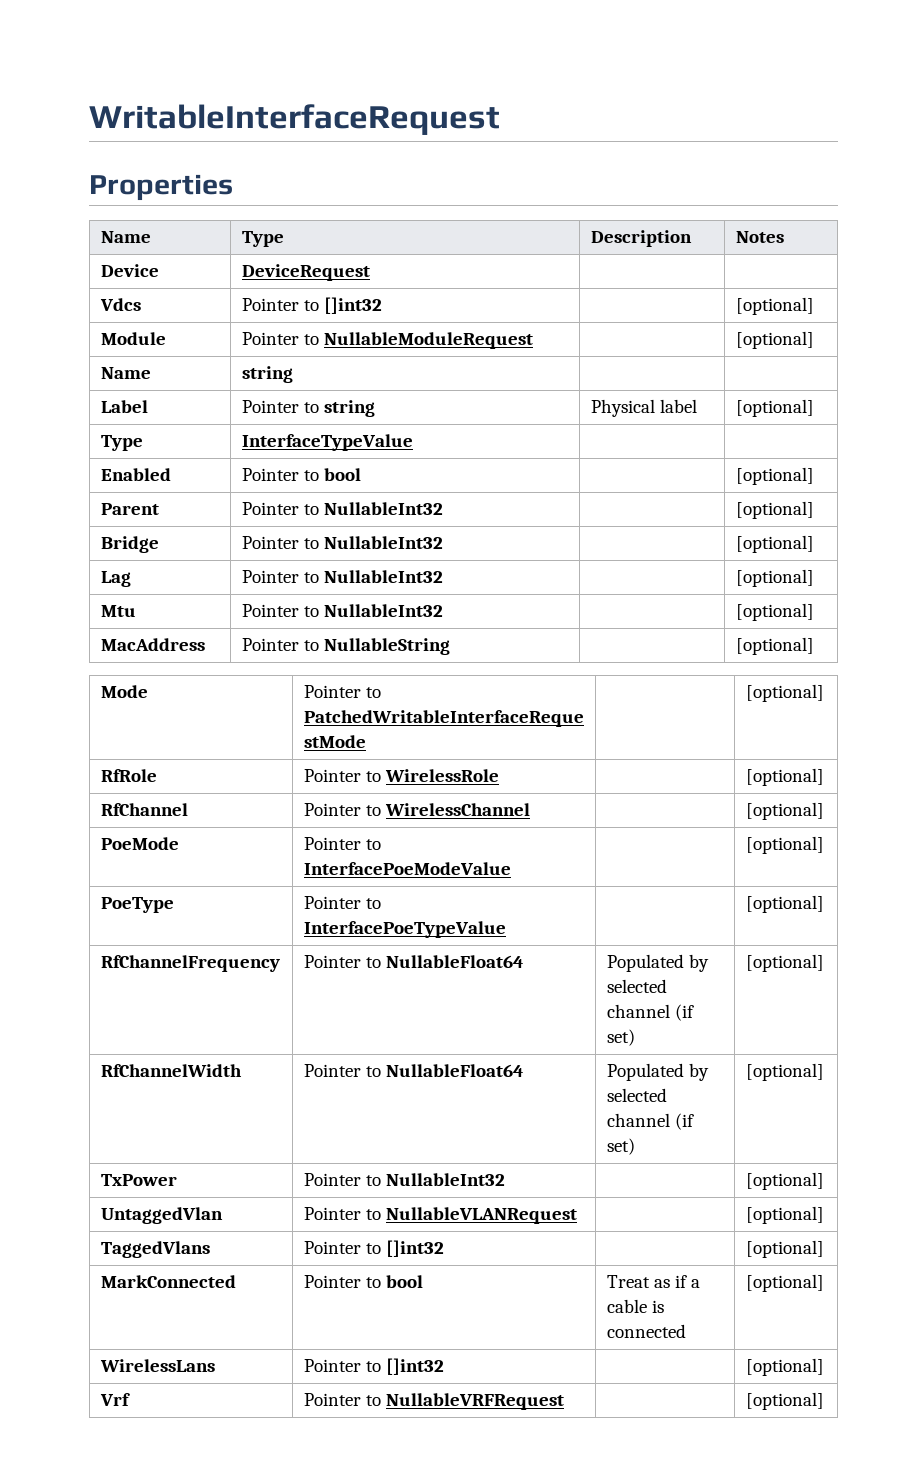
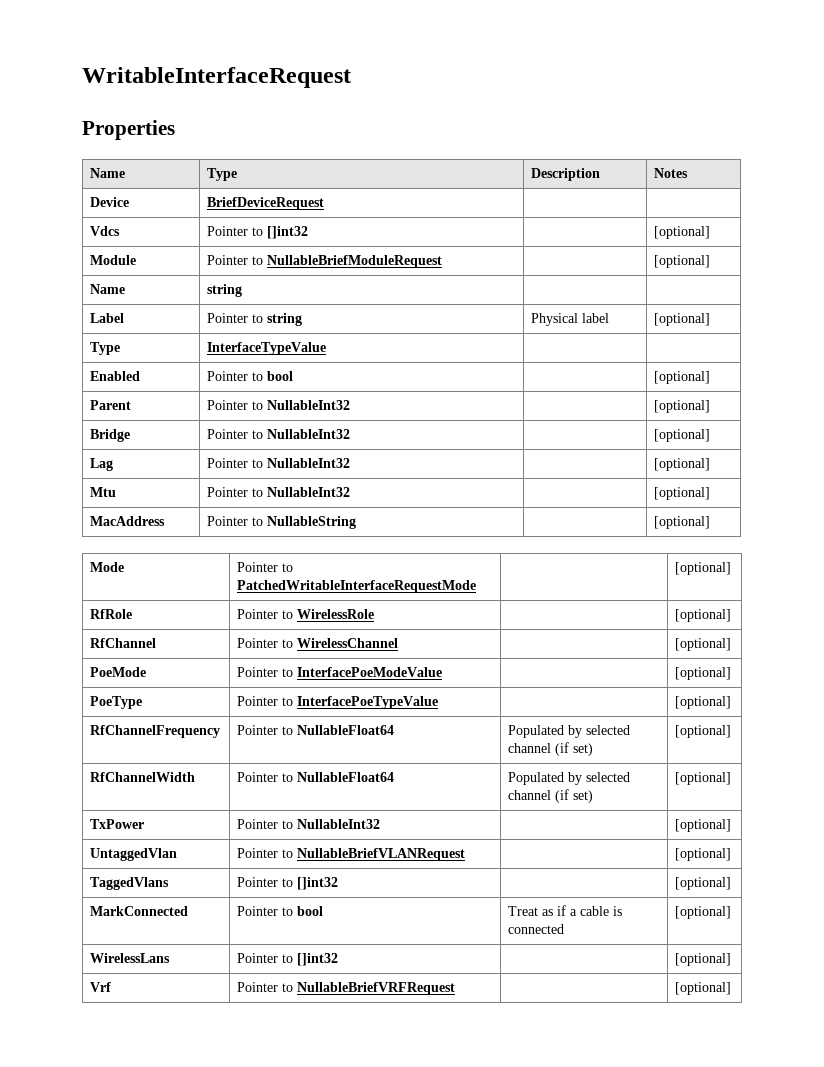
[241,264,370,281] DeviceRequest -> [207,197,325,210] BriefDeviceRequest
[323,332,533,349] NullableModuleRequest -> [267,255,443,268] NullableBriefModuleRequest
[385,1207,577,1224] NullableVLANRequest -> [297,848,466,861] NullableBriefVLANRequest
[385,1393,564,1410] NullableVRFRequest -> [297,982,456,995] NullableBriefVRFRequest

